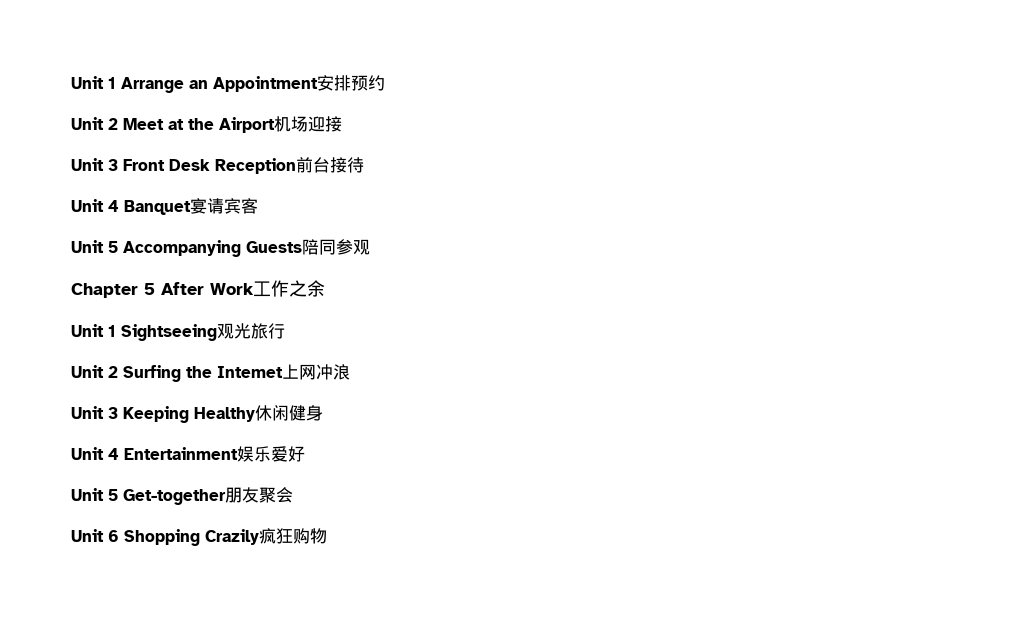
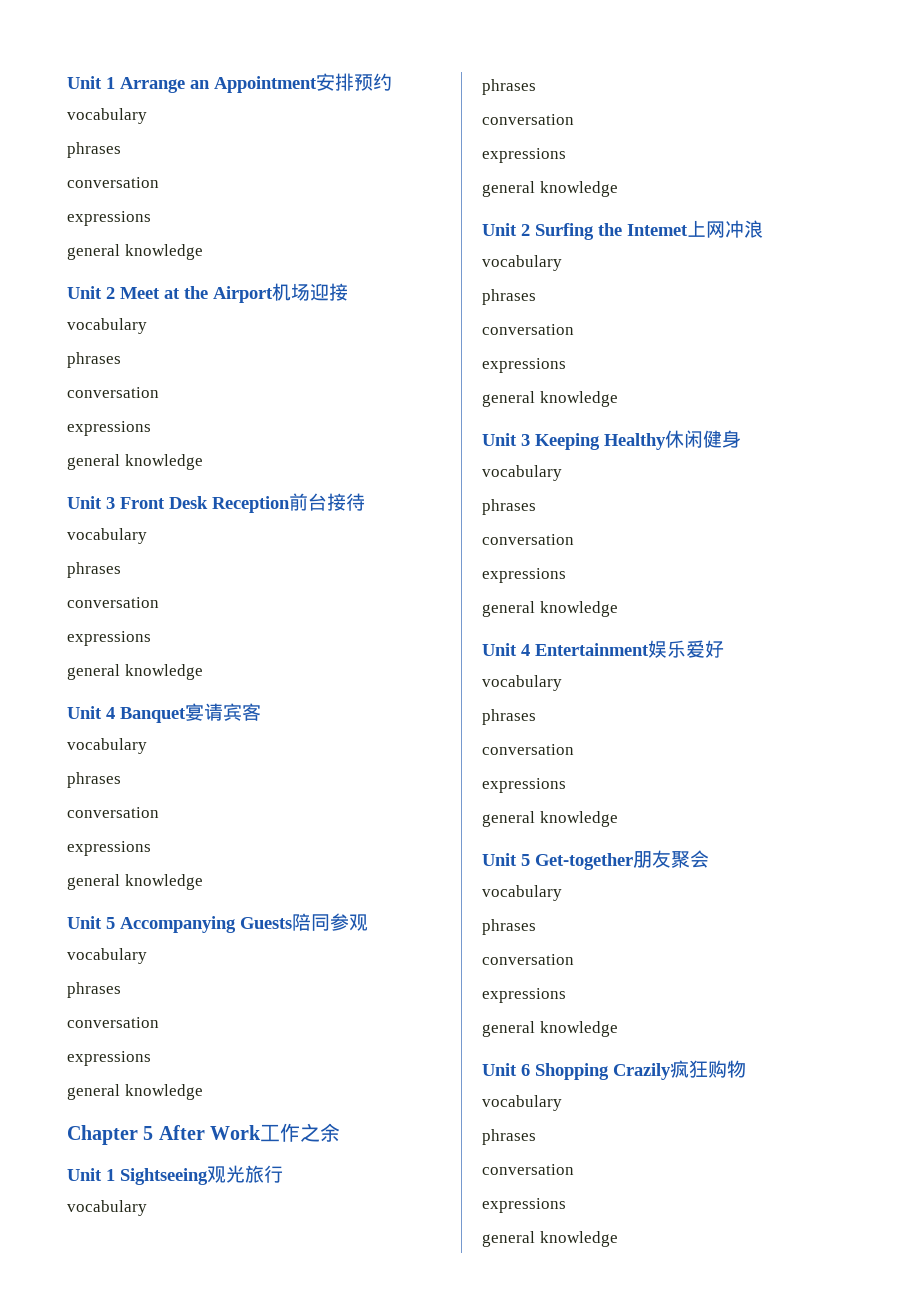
(385, 83) none -> [67,108,147,124] [67,142,121,158] [67,177,159,188] [67,211,151,226] [67,244,203,260] // vocabulary // phrases // conversation // expressions // general knowledge
(342, 124) none -> [67,318,147,334] [67,352,121,368] [67,387,159,398] [67,421,151,436] [67,454,203,470] // vocabulary // phrases // conversation // expressions // general knowledge
(364, 165) none -> [67,528,147,544] [67,562,121,578] [67,597,159,608] [67,631,151,646] [67,664,203,680] // vocabulary // phrases // conversation // expressions // general knowledge
(258, 206) none -> [67,738,147,754] [67,772,121,788] [67,807,159,818] [67,841,151,856] [67,874,203,890] // vocabulary // phrases // conversation // expressions // general knowledge
(370, 247) none -> [67,948,147,964] [67,982,121,998] [67,1017,159,1028] [67,1051,151,1066] [67,1084,203,1100] // vocabulary // phrases // conversation // expressions // general knowledge
(285, 331) none -> [67,1200,147,1216] [482,79,536,95] [482,114,574,125] [482,148,566,163] [482,181,618,197] // vocabulary // phrases // conversation // expressions // general knowledge
(350, 372) none -> [482,255,562,271] [482,289,536,305] [482,324,574,335] [482,358,566,373] [482,391,618,407] // vocabulary // phrases // conversation // expressions // general knowledge
(323, 413) none -> [482,465,562,481] [482,499,536,515] [482,534,574,545] [482,568,566,583] [482,601,618,617] // vocabulary // phrases // conversation // expressions // general knowledge
(305, 454) none -> [482,675,562,691] [482,709,536,725] [482,744,574,755] [482,778,566,793] [482,811,618,827] // vocabulary // phrases // conversation // expressions // general knowledge
(293, 495) none -> [482,885,562,901] [482,919,536,935] [482,954,574,965] [482,988,566,1003] [482,1021,618,1037] // vocabulary // phrases // conversation // expressions // general knowledge
(327, 536) none -> [482,1095,562,1111] [482,1129,536,1145] [482,1164,574,1175] [482,1198,566,1213] [482,1231,618,1247] // vocabulary // phrases // conversation // expressions // general knowledge

